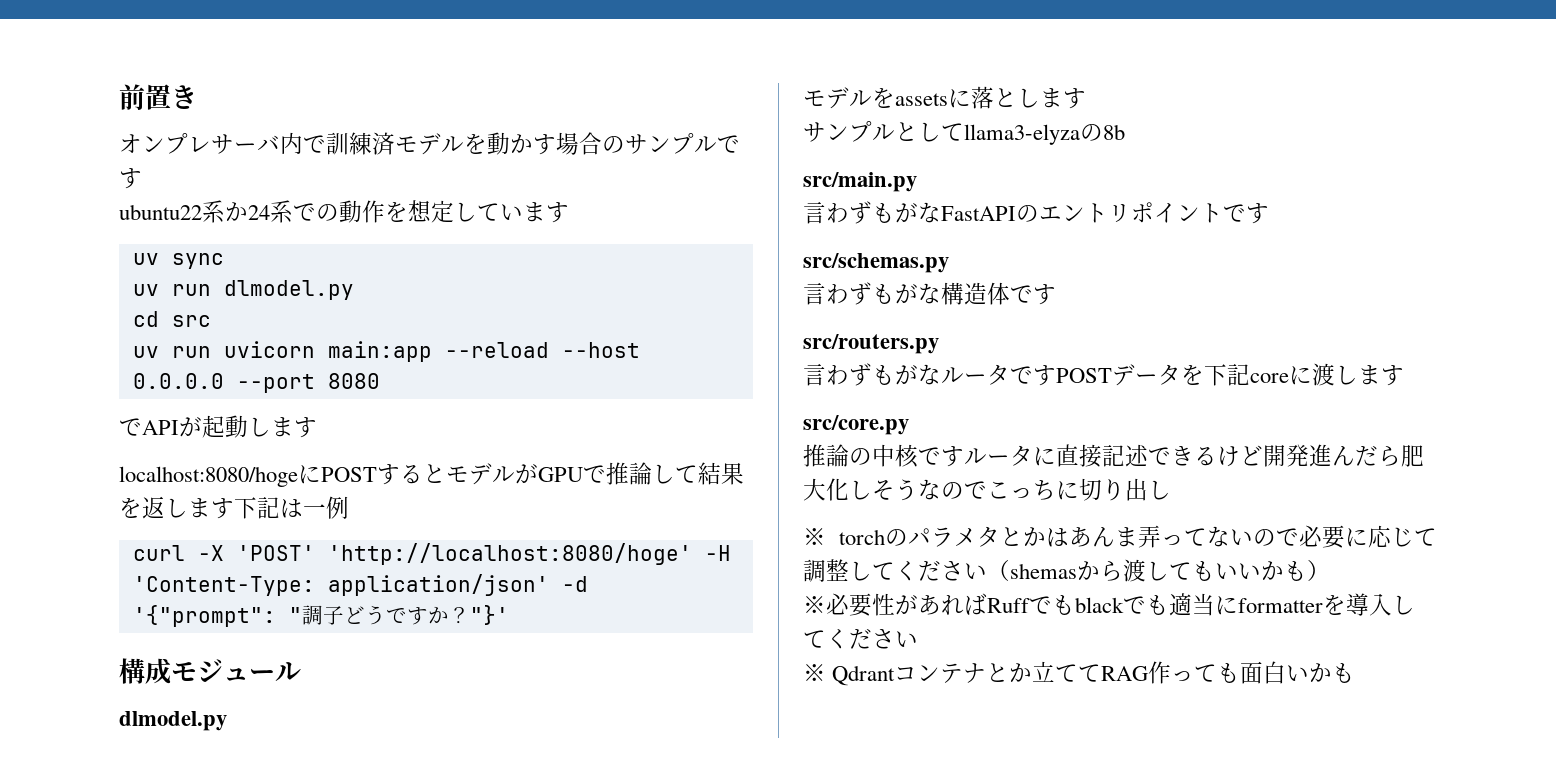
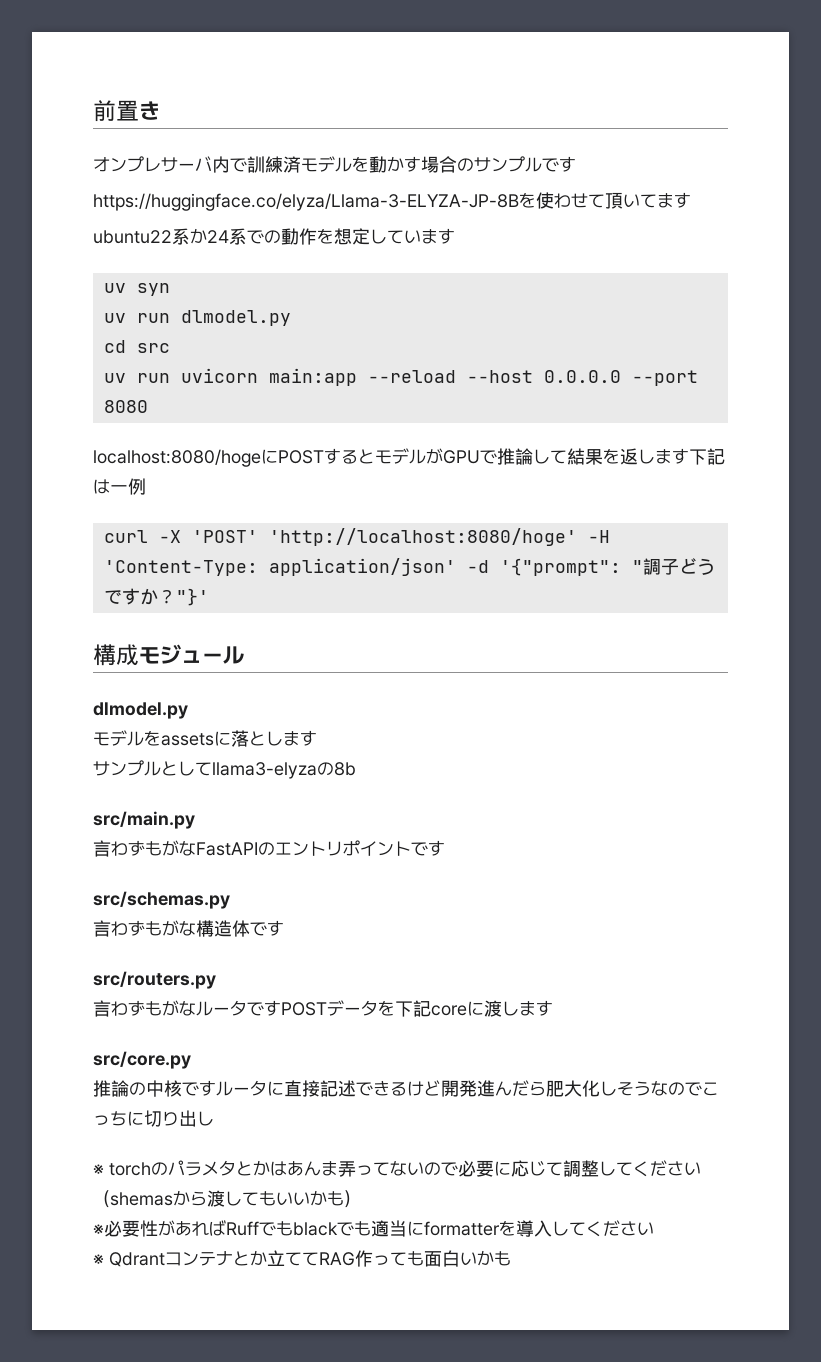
(142, 178) none -> [93,192,691,211] // https://huggingface.co/elyza/Llama-3-ELYZA-JP-8Bを使わせて頂いてます
[171,253,224,269] sync -> [136,283,170,296] syn
[119,415,317,438] // でAPIが起動します -> (148, 406) none

